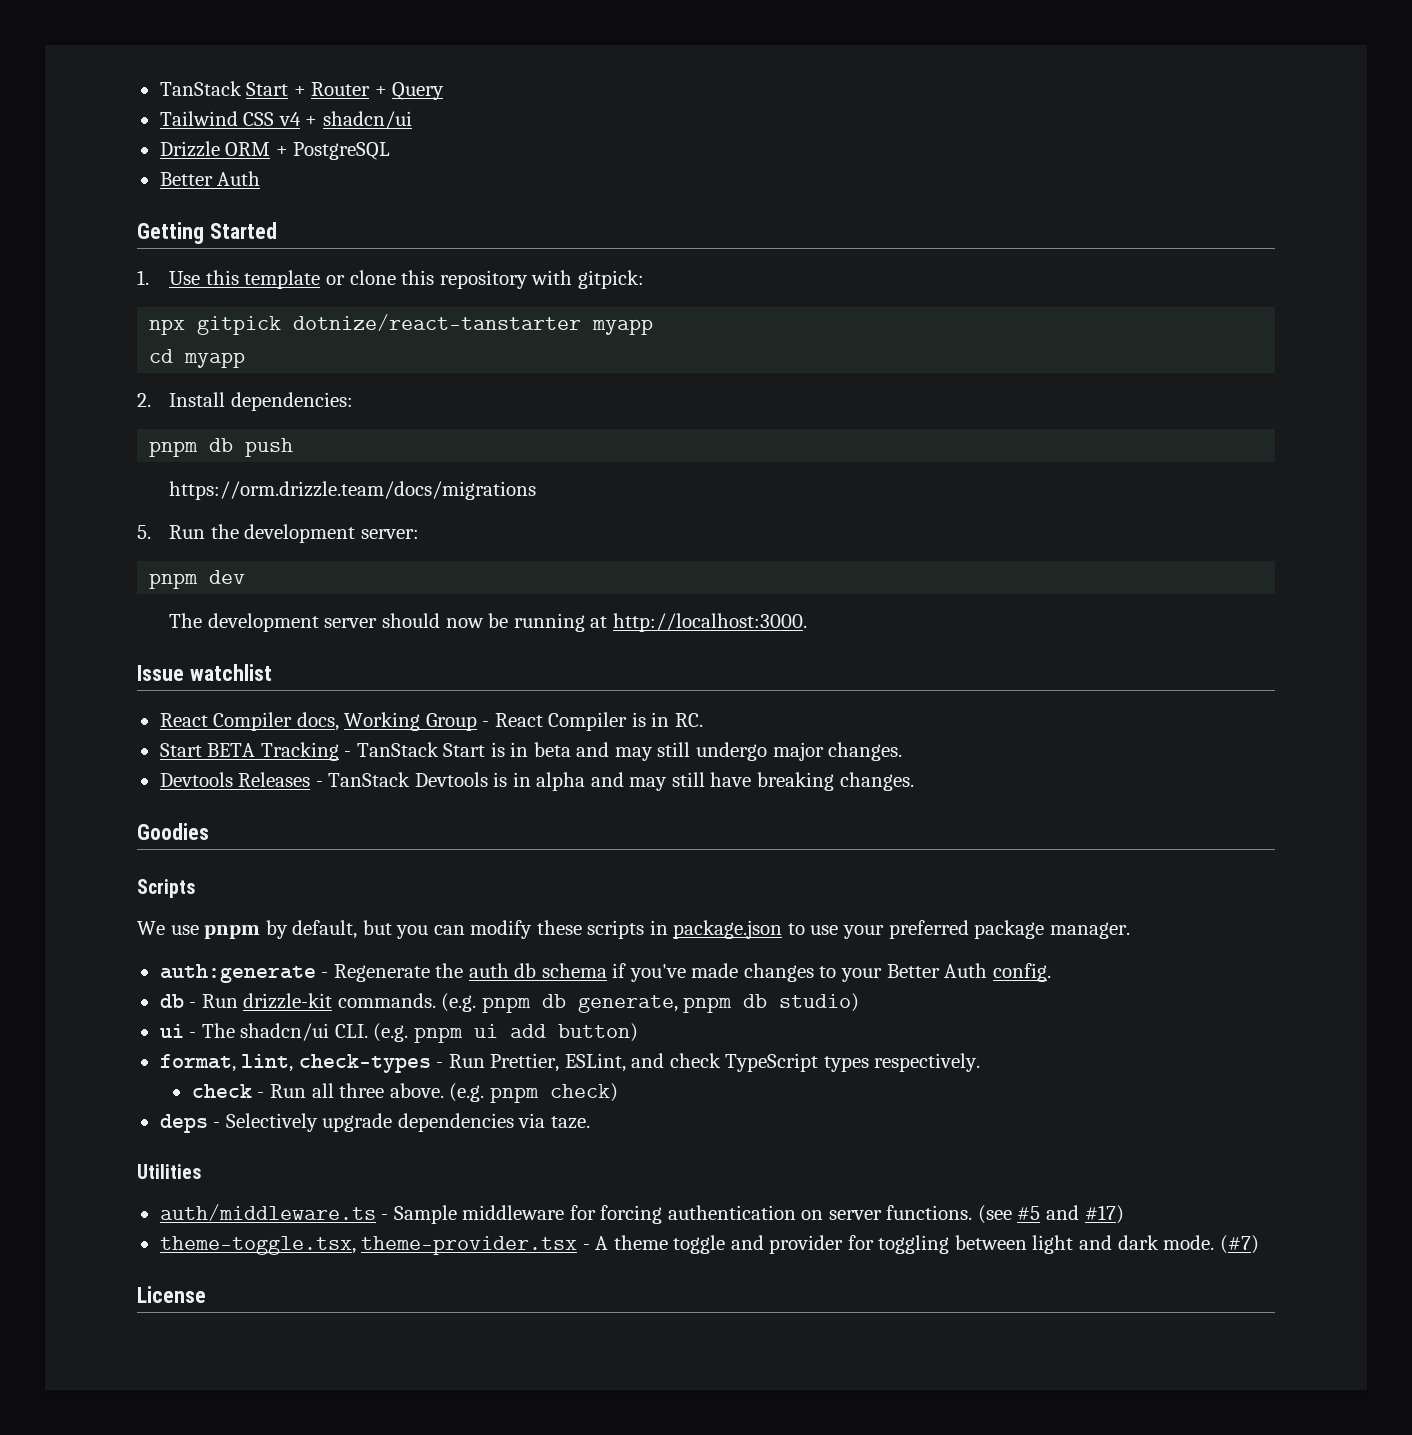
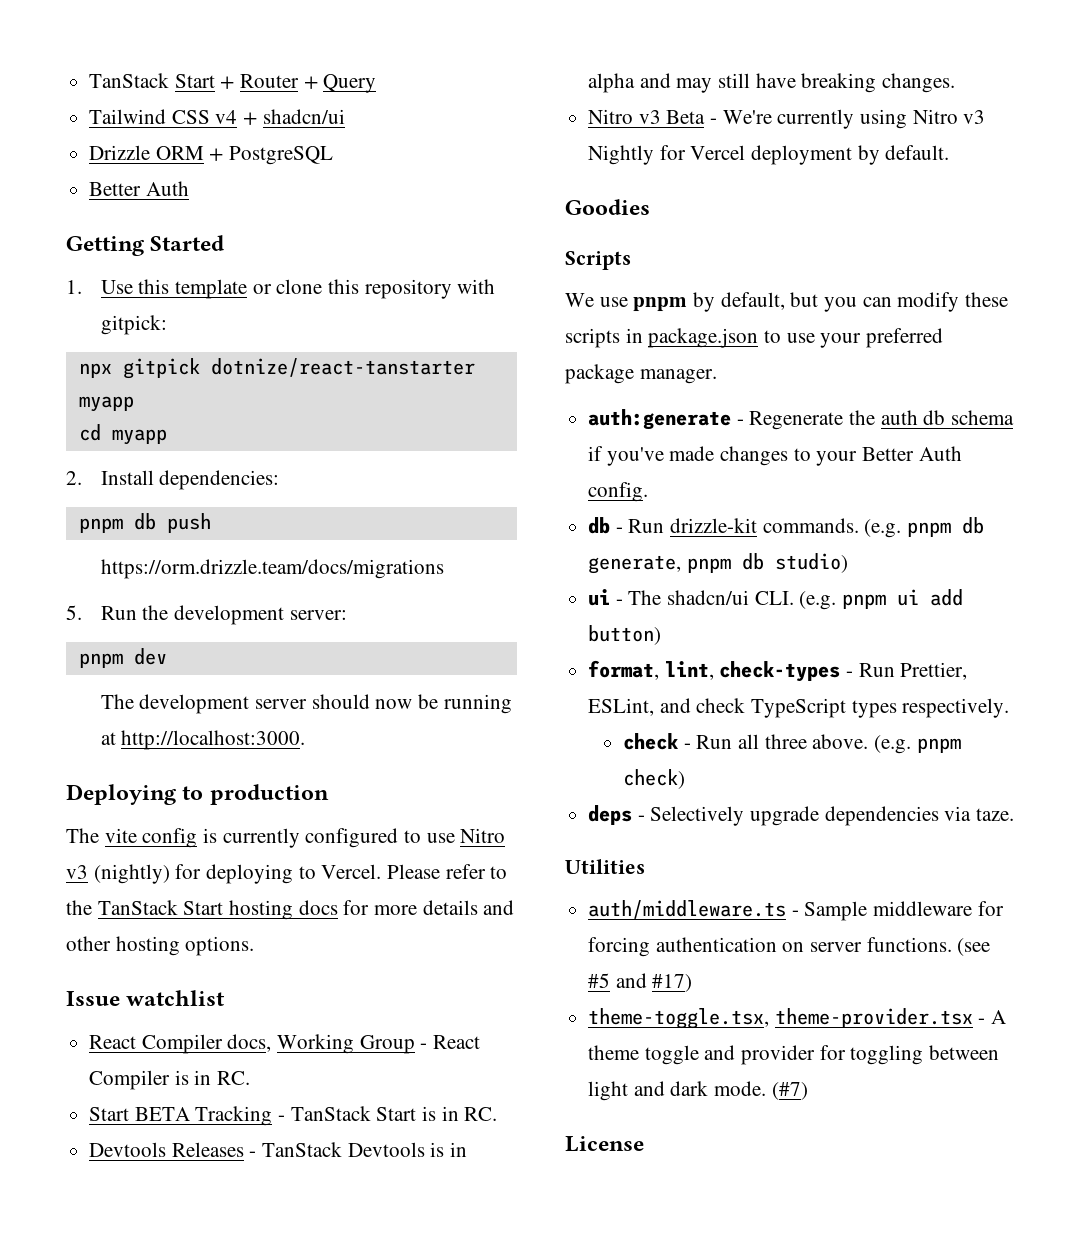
(807, 622) none -> [66,784,329,805] [66,828,506,848] [66,864,508,884] [66,900,515,920] [66,936,255,956] // Deploying to production // The vite config is currently configured to use Nitro v3 (nightly) for deploying to Vercel. Please refer to the TanStack Start hosting docs for more details and other hosting options.
[533,742,903,761] beta and may still undergo major changes. -> [464,1107,498,1121] RC.
(914, 781) none -> [588,109,986,129] [588,145,950,165] // Nitro v3 Beta - We're currently using Nitro v3 Nightly for Vercel deployment by default.

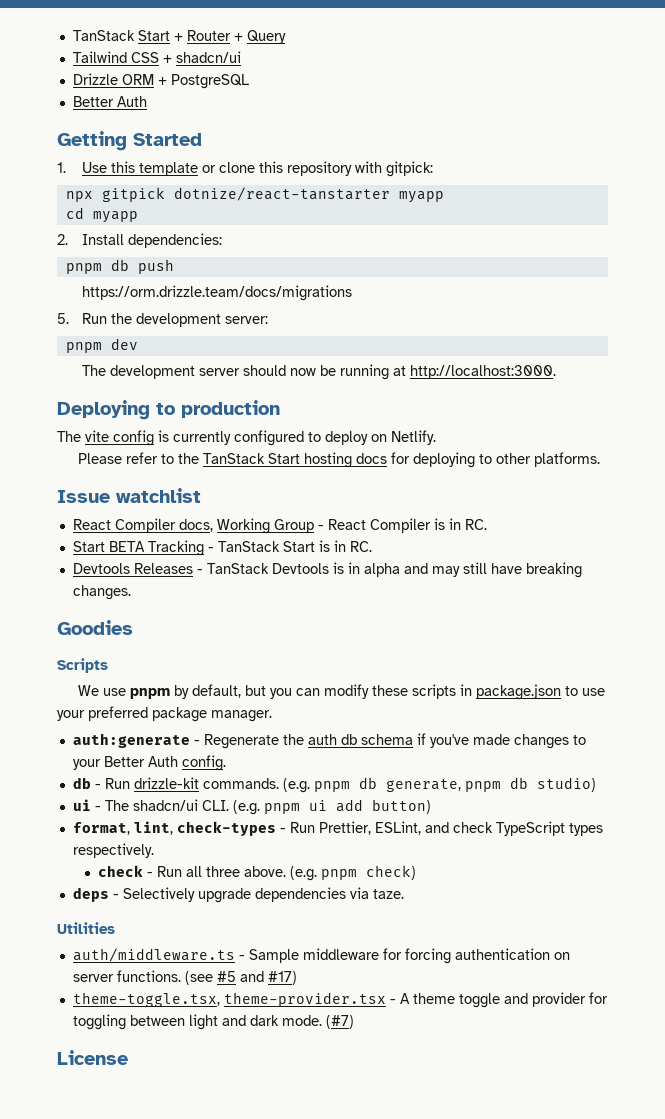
[215,110,238,124] v4 -> (159, 57) none
[426,828,506,843] [66,864,382,884] use Nitro v3 (nightly) for deploying to Vercel. -> [325,430,436,445] deploy on Netlify. //
[374,900,515,915] [66,936,255,956] more details and other hosting options. -> [412,452,600,468] deploying to other platforms.
[588,109,986,129] [588,145,950,165] // Nitro v3 Beta - We're currently using Nitro v3 Nightly for Vercel deployment by default. -> (131, 592) none

